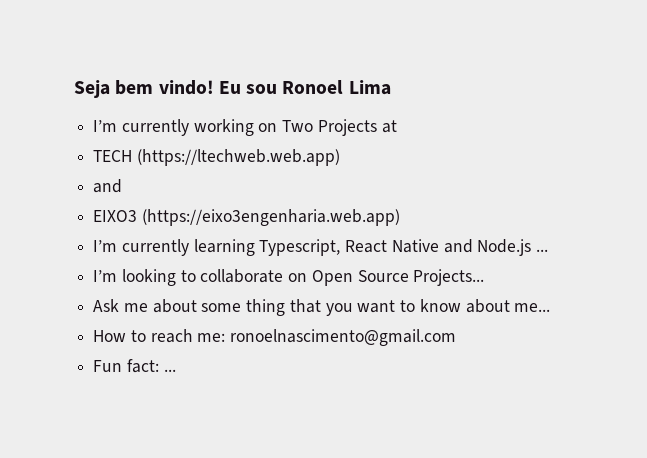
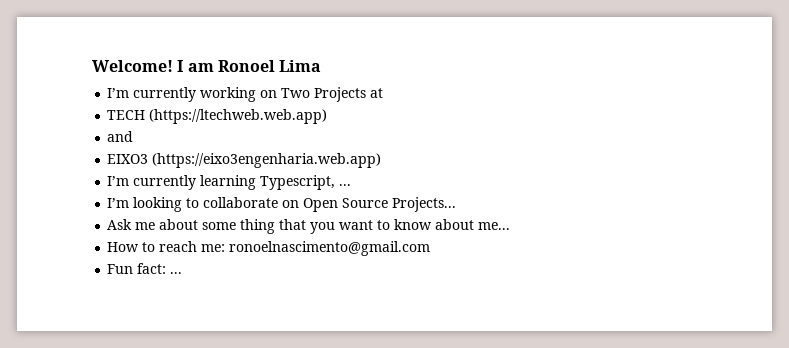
[74,80,278,98] Seja bem vindo! Eu sou -> [92,60,214,72] Welcome! I am
[345,239,532,256] React Native and Node.js -> (336, 182) none

